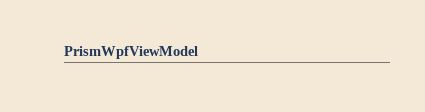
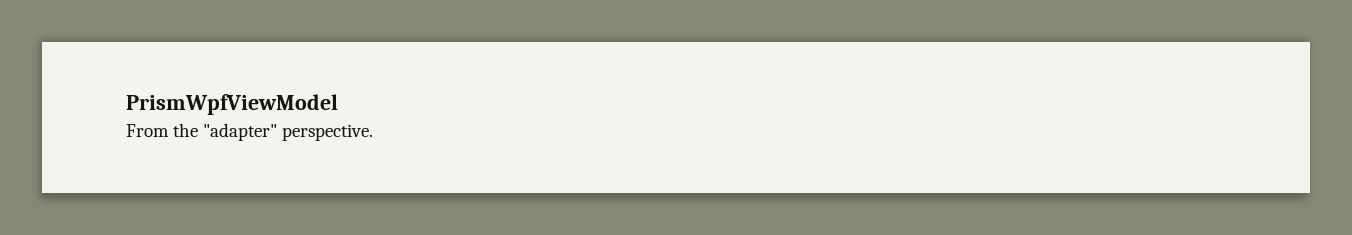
(198, 52) none -> [126,123,374,141] // From the "adapter" perspective.

